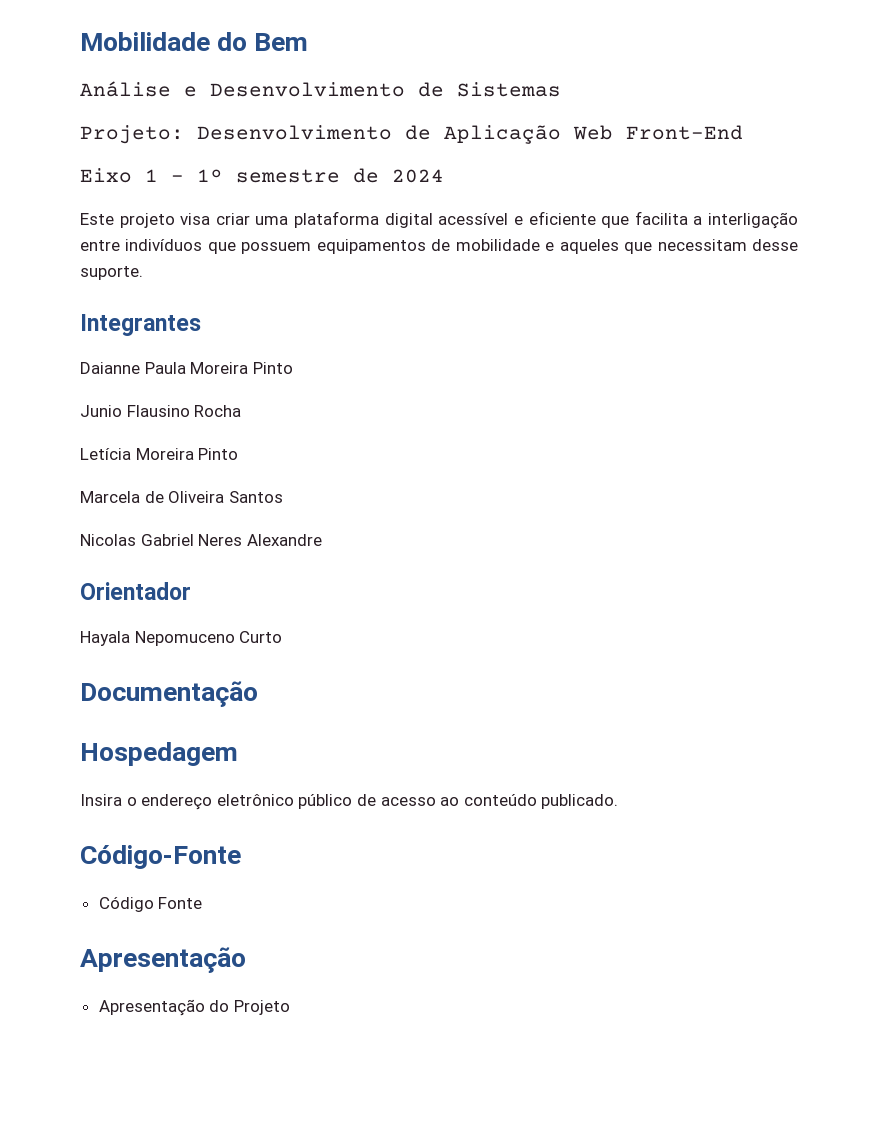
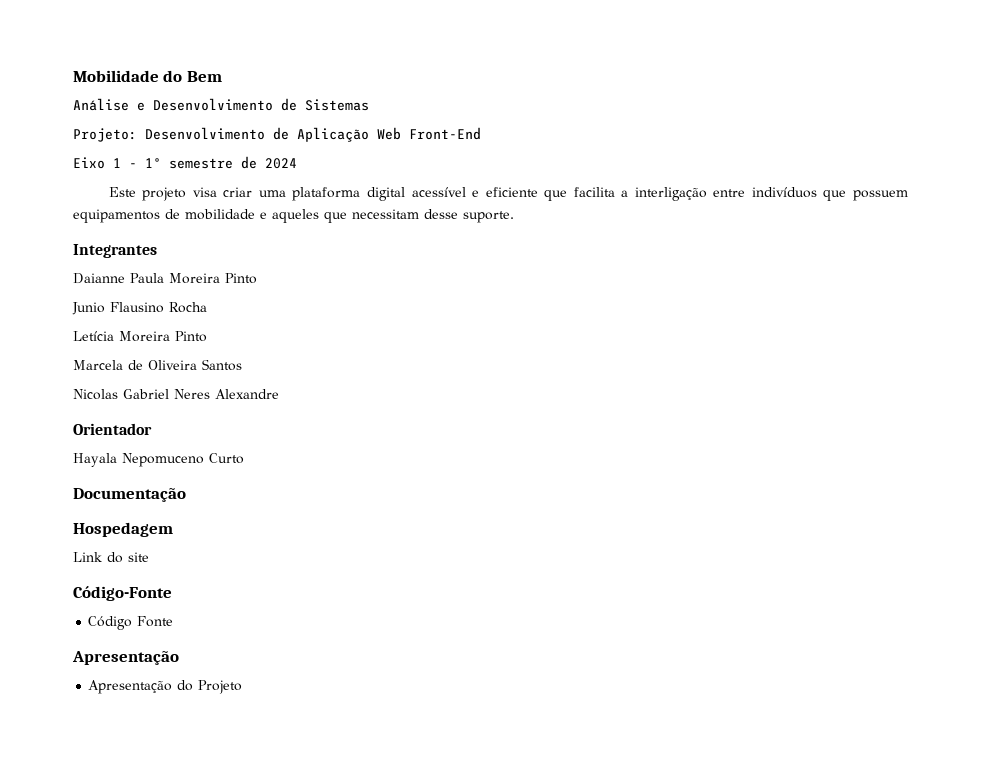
[80,794,619,810] Insira o endereço eletrônico público de acesso ao conteúdo publicado. -> [73,552,149,563] Link do site

